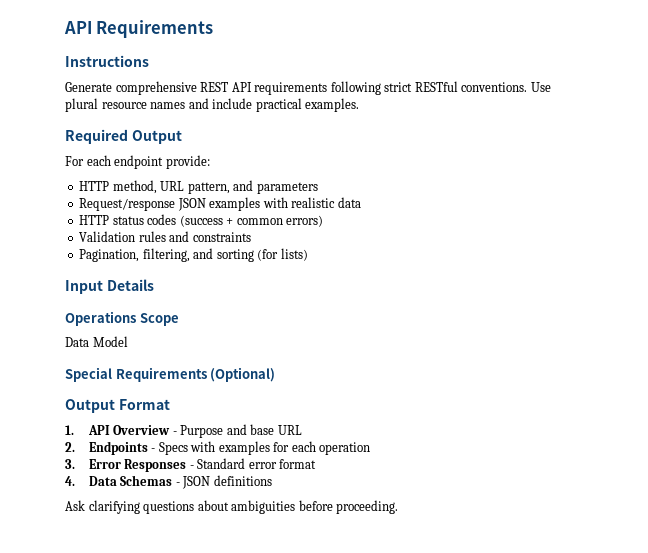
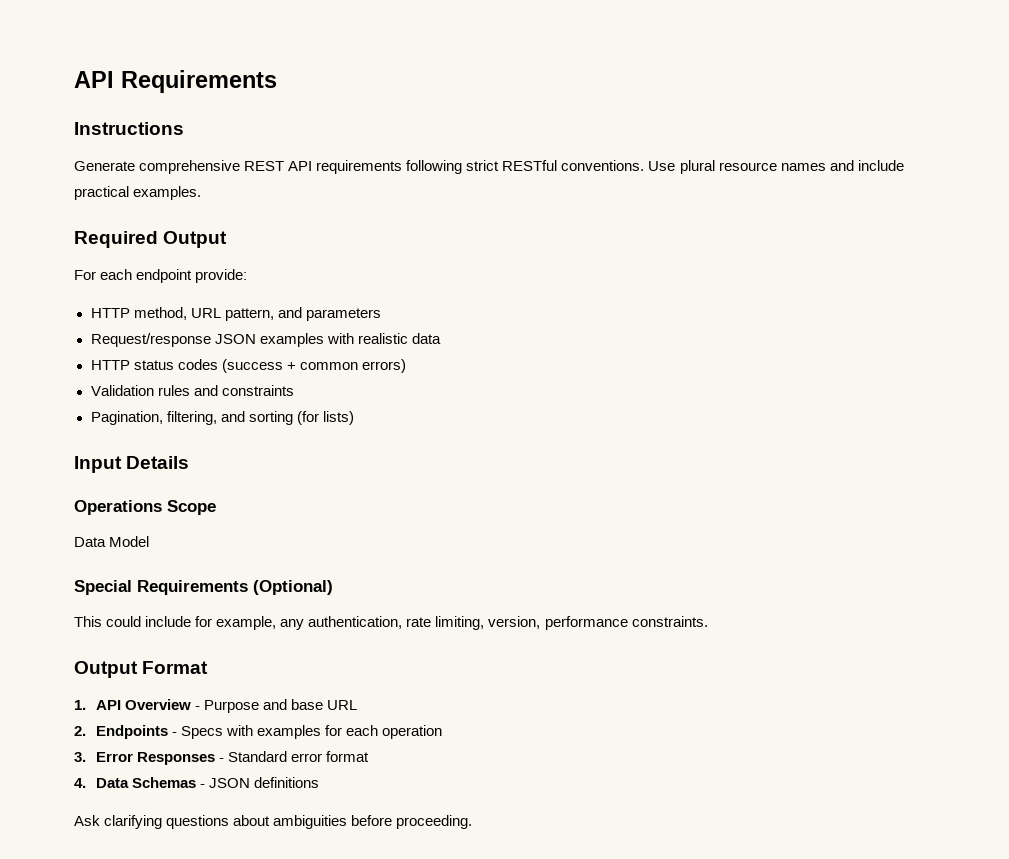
(276, 374) none -> [74,616,708,630] // This could include for example, any authentication, rate limiting, version, performance constraints.

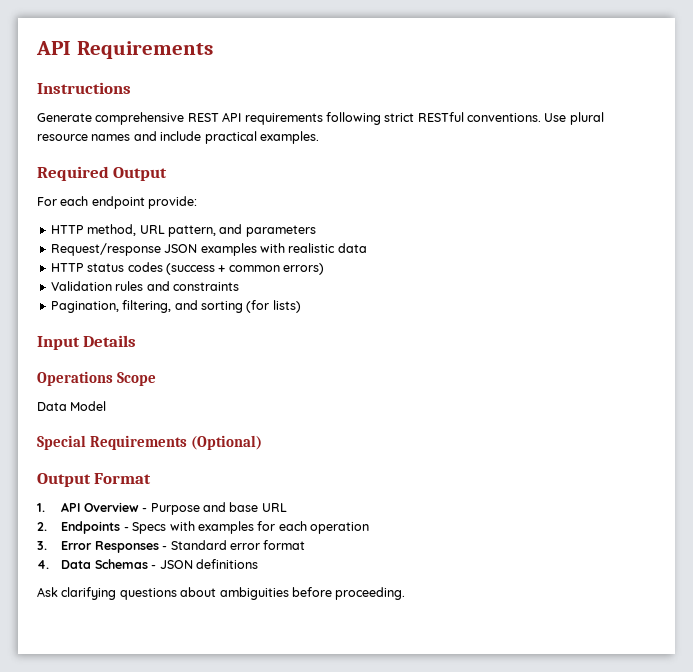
[74,616,708,630] // This could include for example, any authentication, rate limiting, version, performance constraints. -> (262, 442) none

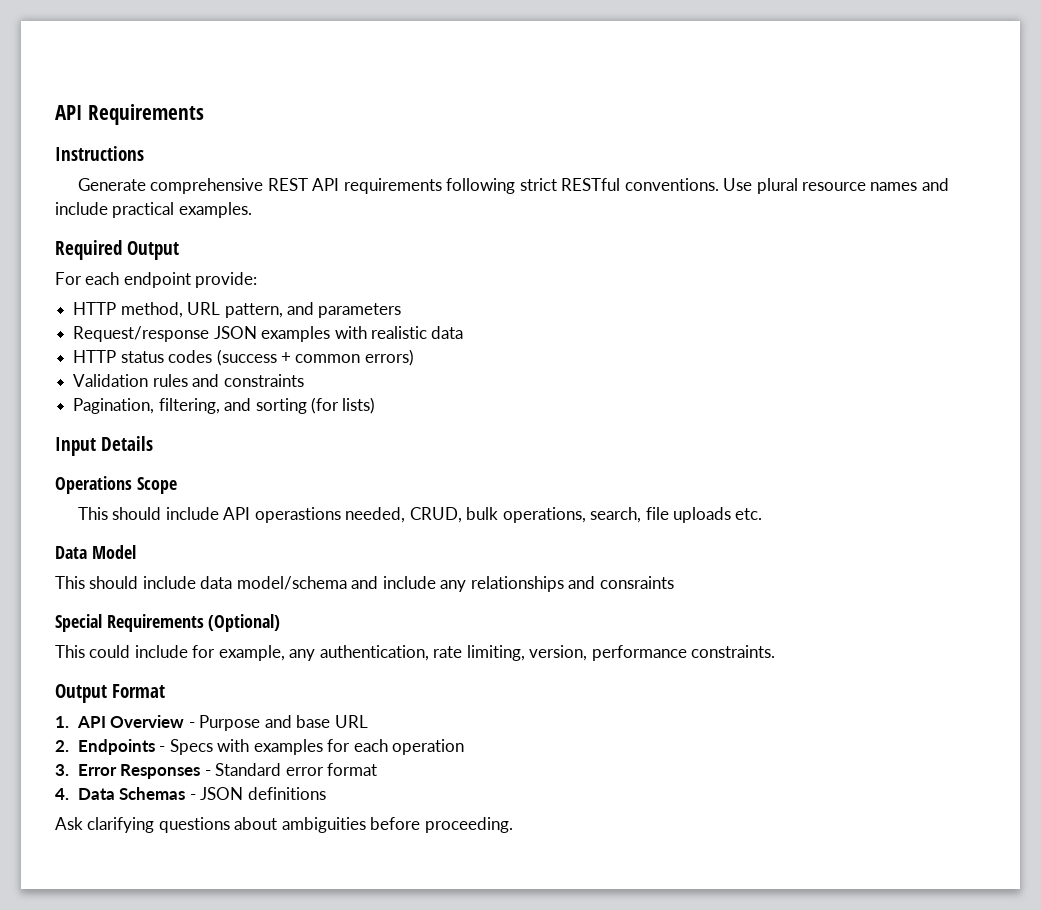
[37,401,107,411] [37,435,262,450] Data Model // Special Requirements (Optional) -> [78,507,763,523] [55,545,136,559] [55,576,674,592] [55,614,281,632] [55,645,776,661] This should include API operastions needed, CRUD, bulk operations, search, file uploads etc. // Data Model // This should include data model/schema and include any relationships and consraints // Special Requirements (Optional) // This could include for example, any authentication, rate limiting, version, performance constraints.

